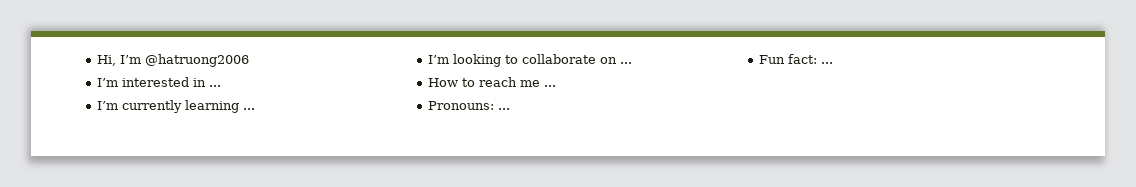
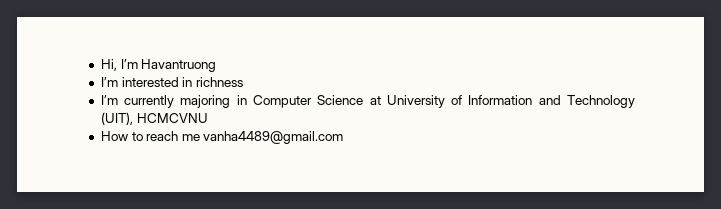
[145,54,250,67] @hatruong2006 -> [141,59,217,72] Havantruong
[209,85,222,87] ... -> [195,77,243,87] richness
[185,100,256,113] [428,54,633,67] [428,77,557,87] [428,101,511,110] [759,54,834,64] learning ... // I’m looking to collaborate on ... // How to reach me ... // Pronouns: ... // Fun fact: ... -> [180,95,635,108] [100,112,208,125] [100,131,344,144] majoring in Computer Science at University of Information and Technology (UIT), HCMCVNU // How to reach me vanha4489@gmail.com

